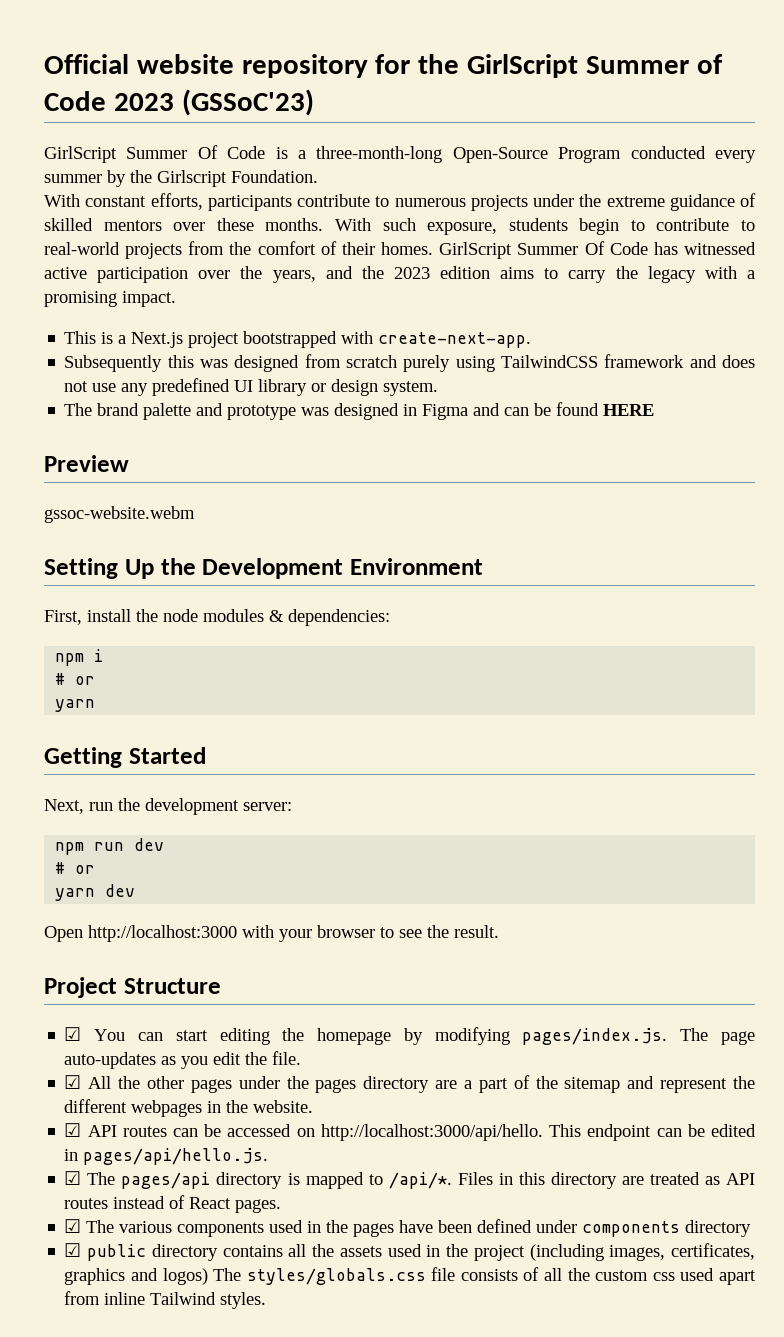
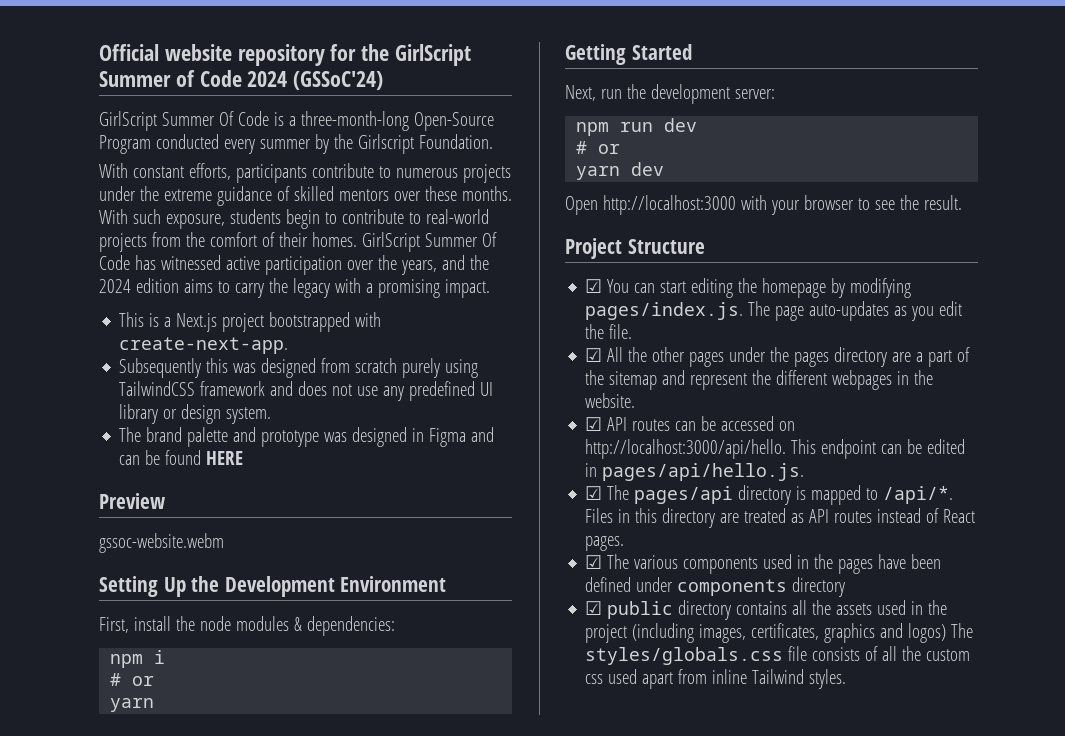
[113,89,314,116] 2023 (GSSoC'23) -> [247,71,384,90] 2024 (GSSoC'24)
[393,267,430,279] 2023 -> [99,279,131,293] 2024

